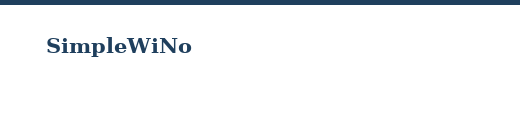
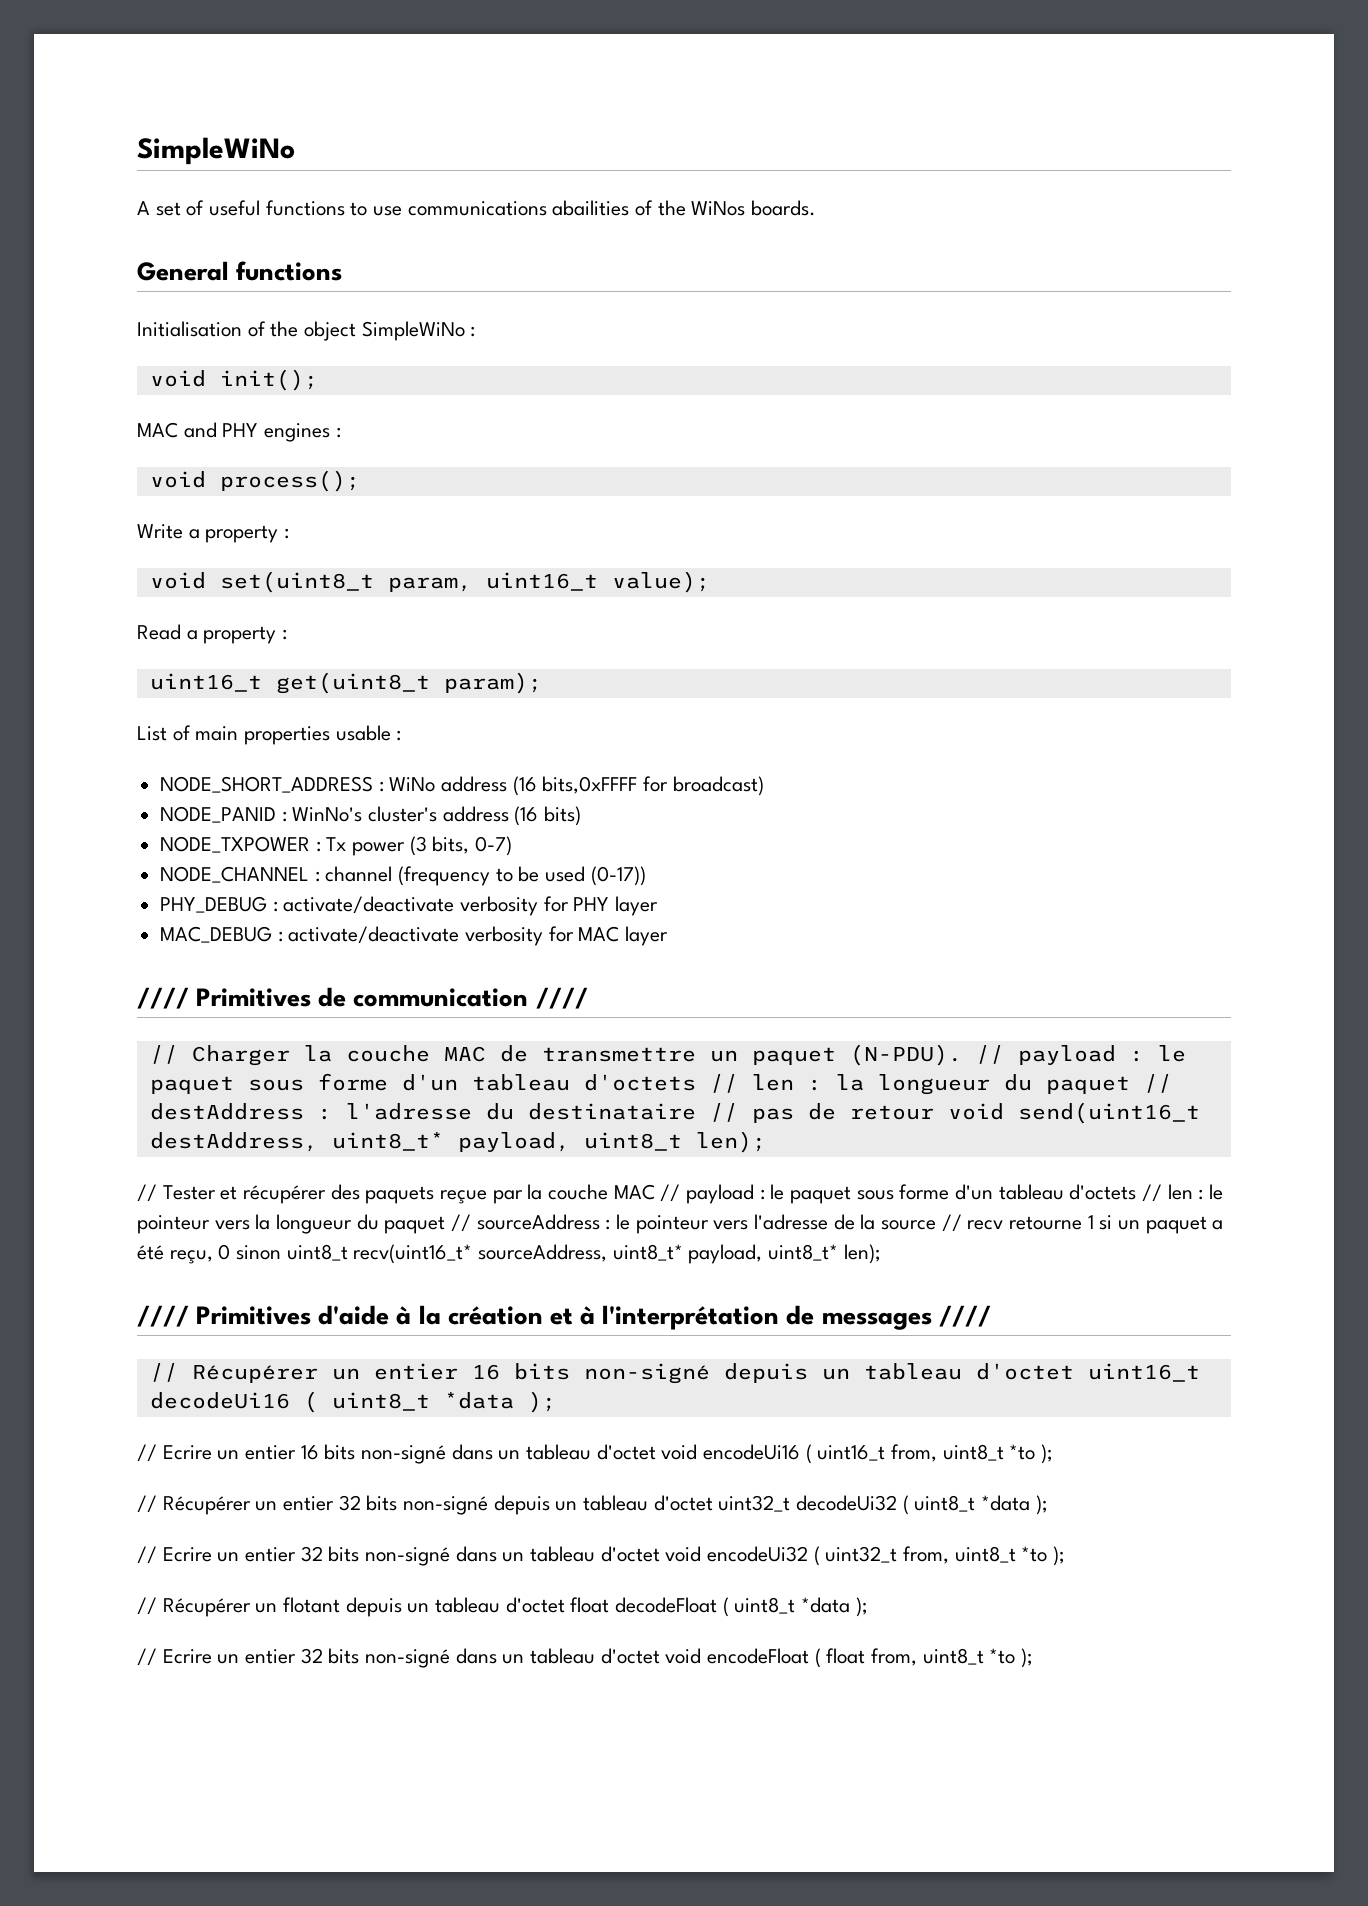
[46,37,192,57] SimpleWiNo -> [137,137,295,165] [137,200,817,216] [137,261,343,281] [137,321,476,341] [149,369,318,391] [137,422,341,442] [149,470,360,492] [137,524,290,543] [149,571,710,593] [137,624,288,644] [149,672,542,694] [137,725,402,745] [160,776,764,796] [160,806,582,826] [160,836,513,856] [160,866,646,886] [160,896,659,916] [160,926,669,946] [137,987,588,1009] [149,1044,1186,1066] [149,1073,1172,1095] [149,1102,1200,1124] [149,1131,766,1153] [137,1184,1224,1204] [137,1214,1224,1234] [137,1244,881,1264] [137,1305,991,1330] [149,1363,1200,1384] [149,1391,556,1413] [137,1444,1054,1464] [137,1495,1048,1515] [137,1546,1066,1566] [137,1597,868,1617] [137,1648,1034,1668] SimpleWiNo // A set of useful functions to use communications abailities of the WiNos boards. // General functions // Initialisation of the object SimpleWiNo : // void init(); // MAC and PHY engines : // void process(); // Write a property : // void set(uint8_t param, uint16_t value); // Read a property : // uint16_t get(uint8_t param); // List of main properties usable : // NODE_SHORT_ADDRESS : WiNo address (16 bits,0xFFFF for broadcast) // NODE_PANID : WinNo's cluster's address (16 bits) // NODE_TXPOWER : Tx power (3 bits, 0-7) // NODE_CHANNEL : channel (frequency to be used (0-17)) // PHY_DEBUG : activate/deactivate verbosity for PHY layer // MAC_DEBUG : activate/deactivate verbosity for MAC layer // //// Primitives de communication //// // // Charger la couche MAC de transmettre un paquet (N-PDU). // payload : le paquet sous forme d'un tableau d'octets // len : la longueur du paquet // destAddress : l'adresse du destinataire // pas de retour void send(uint16_t destAddress, uint8_t* payload, uint8_t len); // // Tester et récupérer des paquets reçue par la couche MAC // payload : le paquet sous forme d'un tableau d'octets // len : le pointeur vers la longueur du paquet // sourceAddress : le pointeur vers l'adresse de la source // recv retourne 1 si un paquet a été reçu, 0 sinon uint8_t recv(uint16_t* sourceAddress, uint8_t* payload, uint8_t* len); // //// Primitives d'aide à la création et à l'interprétation de messages //// // // Récupérer un entier 16 bits non-signé depuis un tableau d'octet uint16_t decodeUi16 ( uint8_t *data ); // // Ecrire un entier 16 bits non-signé dans un tableau d'octet void encodeUi16 ( uint16_t from, uint8_t *to ); // // Récupérer un entier 32 bits non-signé depuis un tableau d'octet uint32_t decodeUi32 ( uint8_t *data ); // // Ecrire un entier 32 bits non-signé dans un tableau d'octet void encodeUi32 ( uint32_t from, uint8_t *to ); // // Récupérer un flotant depuis un tableau d'octet float decodeFloat ( uint8_t *data ); // // Ecrire un entier 32 bits non-signé dans un tableau d'octet void encodeFloat ( float from, uint8_t *to );

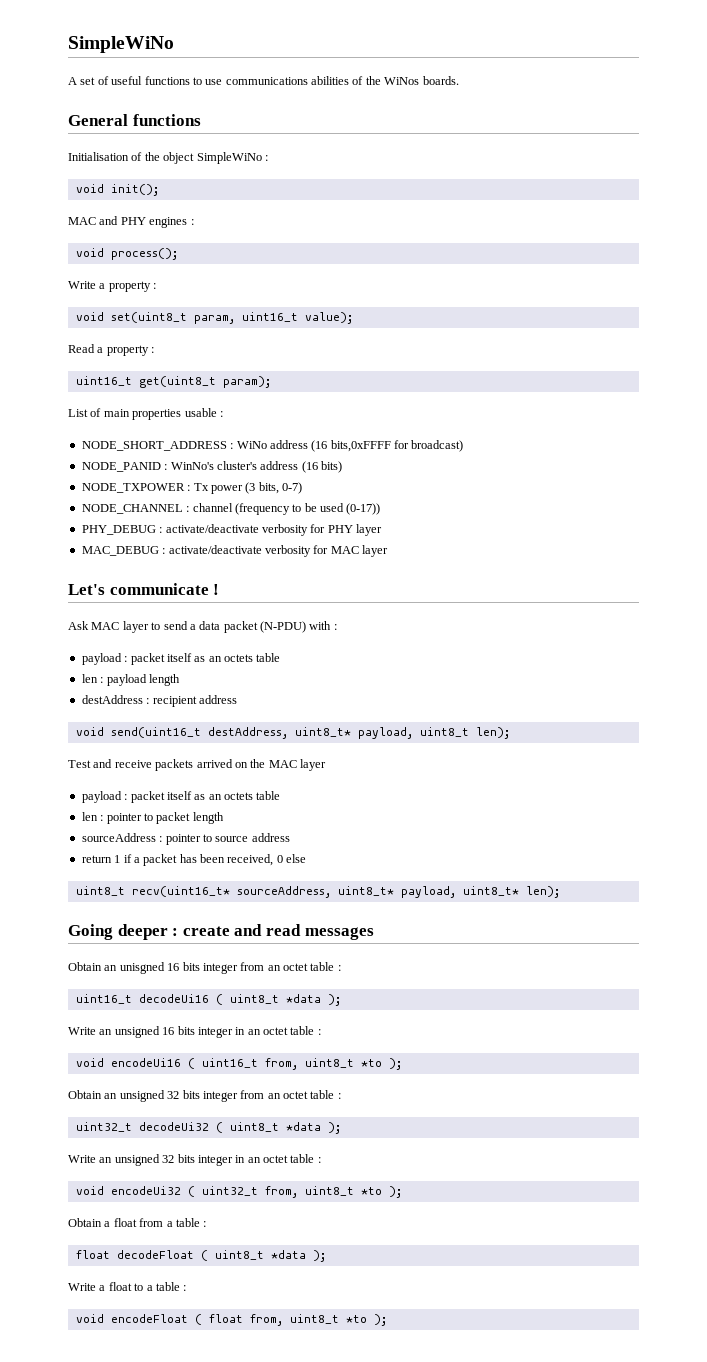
[552,200,630,216] abailities -> [311,76,349,85] abilities
[137,987,588,1009] [149,1044,1186,1066] [149,1073,1172,1095] [149,1103,934,1123] //// Primitives de communication //// // // Charger la couche MAC de transmettre un paquet (N-PDU). // payload : le paquet sous forme d'un tableau d'octets // len : la longueur du paquet // destAddress : l'adresse du destinataire // pas de retour -> [68,583,220,595] [68,621,337,633] [81,653,281,665] [81,674,180,686] [81,695,237,707] Let's communicate ! // Ask MAC layer to send a data packet (N-PDU) with : // payload : packet itself as an octets table // len : payload length // destAddress : recipient address //
[137,1184,1224,1204] [137,1214,1224,1234] [137,1244,282,1264] // Tester et récupérer des paquets reçue par la couche MAC // payload : le paquet sous forme d'un tableau d'octets // len : le pointeur vers la longueur du paquet // sourceAddress : le pointeur vers l'adresse de la source // recv retourne 1 si un paquet a été reçu, 0 sinon -> [68,759,326,771] [81,791,281,803] [81,812,224,824] [81,833,290,845] [81,854,307,866] Test and receive packets arrived on the MAC layer // payload : packet itself as an octets table // len : pointer to packet length // sourceAddress : pointer to source address // return 1 if a packet has been received, 0 else //
[137,1305,991,1330] [149,1363,1074,1384] //// Primitives d'aide à la création et à l'interprétation de messages //// // // Récupérer un entier 16 bits non-signé depuis un tableau d'octet -> [68,924,374,940] [68,962,341,974] Going deeper : create and read messages // Obtain an unisgned 16 bits integer from an octet table : //
[137,1444,656,1464] // Ecrire un entier 16 bits non-signé dans un tableau d'octet -> [68,1026,321,1038] Write an unsigned 16 bits integer in an octet table : //
[137,1495,713,1515] // Récupérer un entier 32 bits non-signé depuis un tableau d'octet -> [68,1090,341,1102] Obtain an unsigned 32 bits integer from an octet table : //
[137,1546,660,1566] // Ecrire un entier 32 bits non-signé dans un tableau d'octet -> [68,1154,321,1166] Write an unsigned 32 bits integer in an octet table : //
[137,1597,565,1617] // Récupérer un flotant depuis un tableau d'octet -> [68,1218,207,1227] Obtain a float from a table : //
[137,1648,660,1668] // Ecrire un entier 32 bits non-signé dans un tableau d'octet -> [68,1282,187,1291] Write a float to a table : //

